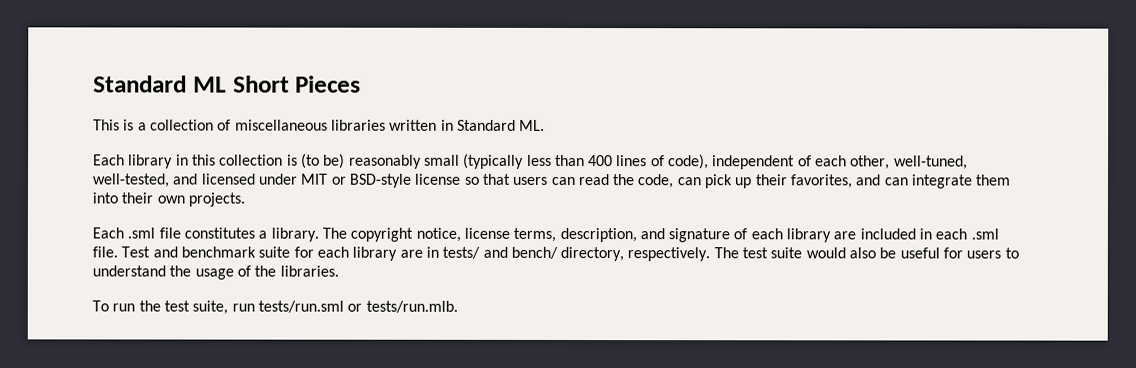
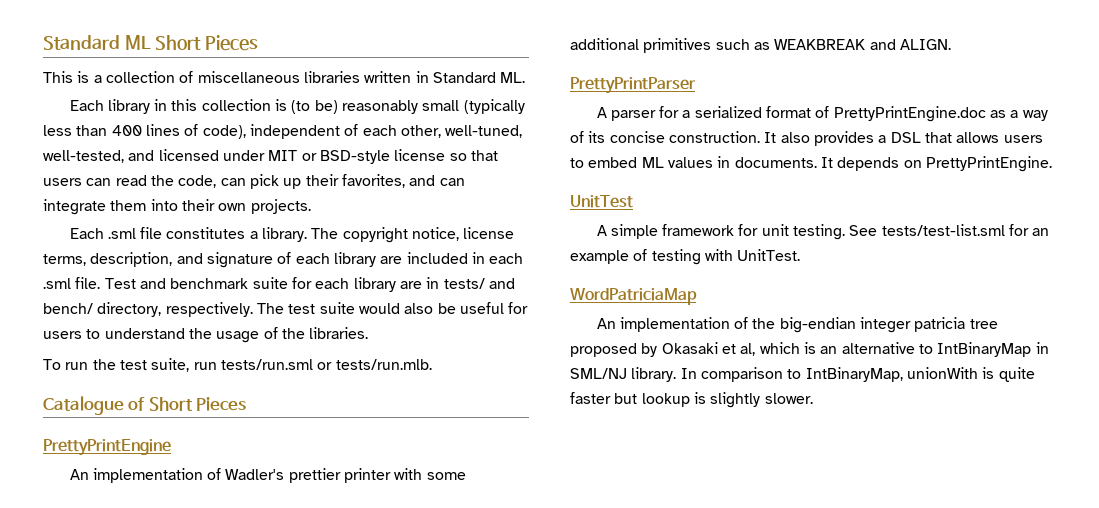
(458, 306) none -> [43,396,247,415] [43,439,171,456] [69,468,466,483] [570,38,951,53] [570,77,696,94] [596,106,1048,122] [570,131,1043,146] [570,156,1052,172] [570,195,633,208] [596,224,1050,240] [570,249,801,265] [570,288,697,305] [596,317,998,333] [570,342,1049,357] [570,367,1035,382] [570,392,813,408] // Catalogue of Short Pieces // PrettyPrintEngine // An implementation of Wadler's prettier printer with some additional primitives such as WEAKBREAK and ALIGN. // PrettyPrintParser // A parser for a serialized format of PrettyPrintEngine.doc as a way of its concise construction. It also provides a DSL that allows users to embed ML values in documents. It depends on PrettyPrintEngine. // UnitTest // A simple framework for unit testing. See tests/test-list.sml for an example of testing with UnitTest. // WordPatriciaMap // An implementation of the big-endian integer patricia tree proposed by Okasaki et al, which is an alternative to IntBinaryMap in SML/NJ library. In comparison to IntBinaryMap, unionWith is quite faster but lookup is slightly slower.

